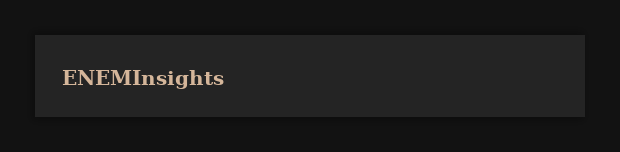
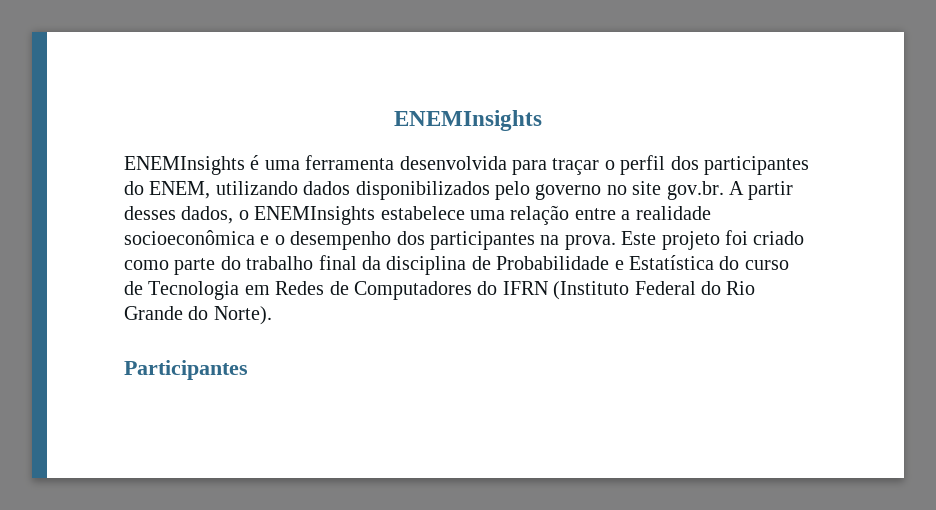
[62,70,224,89] ENEMInsights -> [394,110,542,131] [124,155,809,175] [124,181,794,200] [124,205,711,225] [124,230,805,250] [124,255,789,275] [124,281,756,300] [124,306,272,325] [124,360,248,380] ENEMInsights // ENEMInsights é uma ferramenta desenvolvida para traçar o perfil dos participantes do ENEM, utilizando dados disponibilizados pelo governo no site gov.br. A partir desses dados, o ENEMInsights estabelece uma relação entre a realidade socioeconômica e o desempenho dos participantes na prova. Este projeto foi criado como parte do trabalho final da disciplina de Probabilidade e Estatística do curso de Tecnologia em Redes de Computadores do IFRN (Instituto Federal do Rio Grande do Norte). // Participantes

